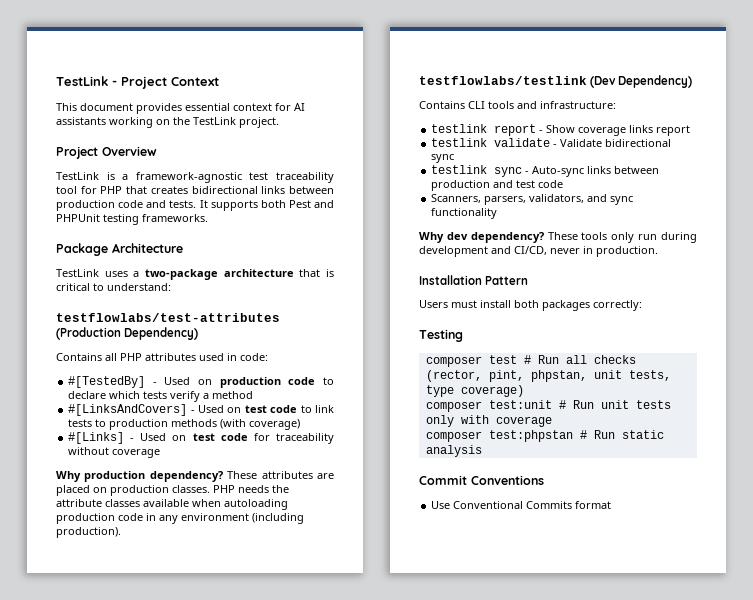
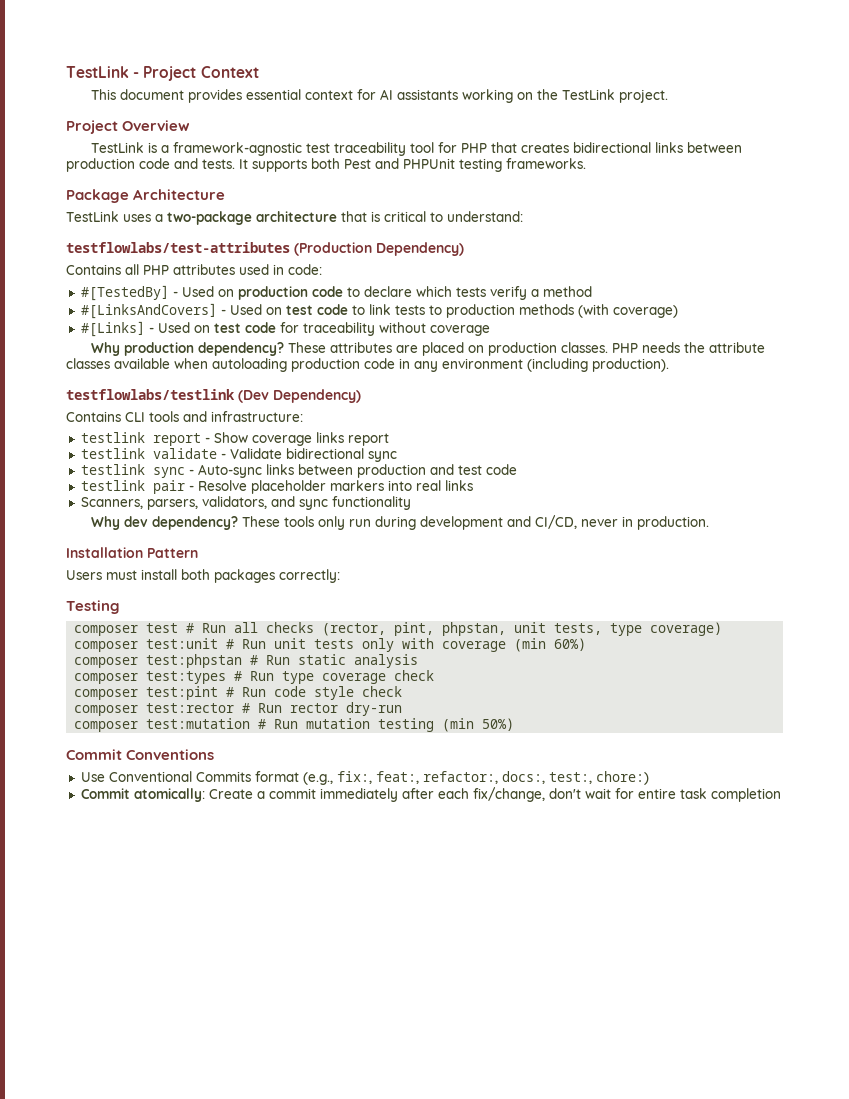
(564, 184) none -> [80,480,473,494] // testlink pair - Resolve placeholder markers into real links
(552, 421) none -> [514,638,587,652] (min 60%)
(482, 451) none -> [74,670,435,684] [74,686,403,700] [74,702,403,716] [74,718,515,732] // composer test:types # Run type coverage check // composer test:pint # Run code style check // composer test:rector # Run rector dry-run // composer test:mutation # Run mutation testing (min 50%)
(612, 505) none -> [302,771,649,785] [80,787,781,802] (e.g., fix:, feat:, refactor:, docs:, test:, chore:) // Commit atomically: Create a commit immediately after each fix/change, don't wait for entire task completion

